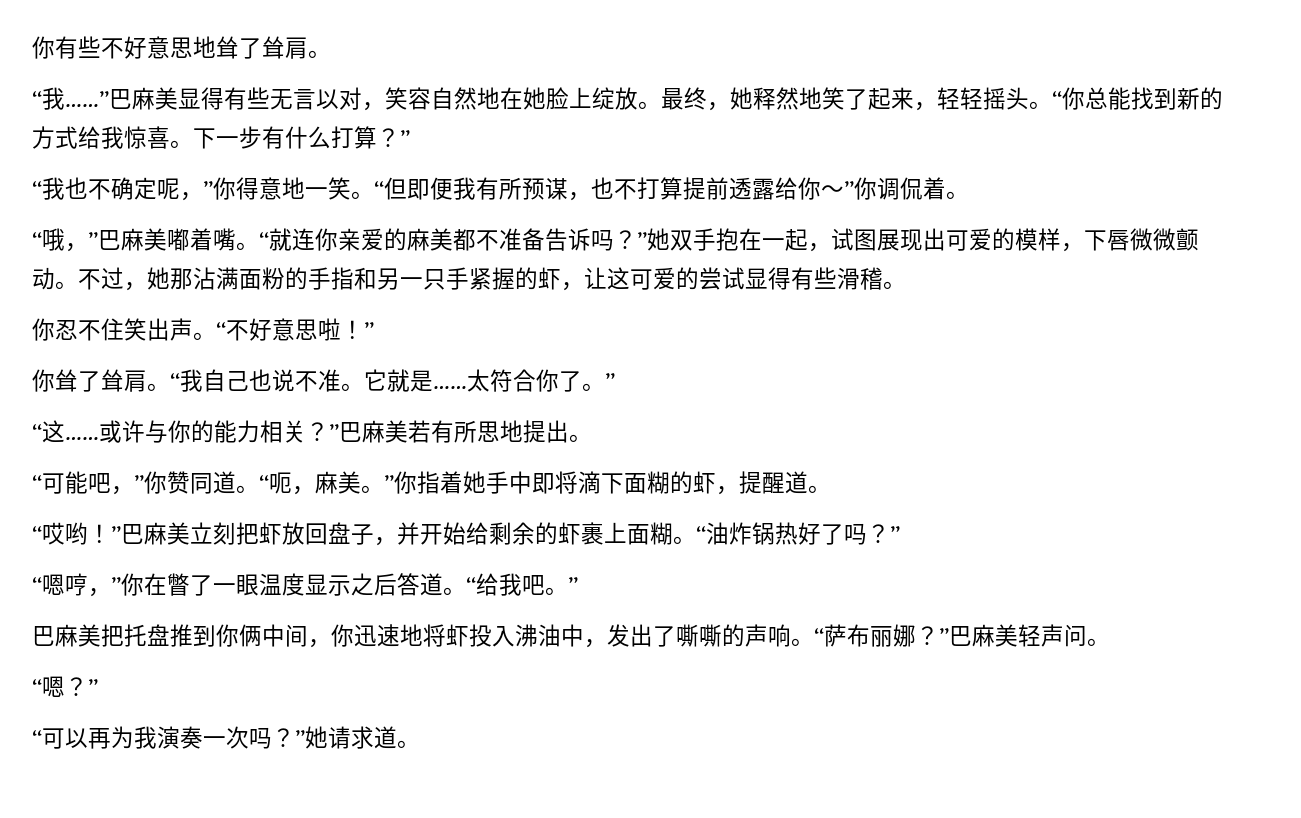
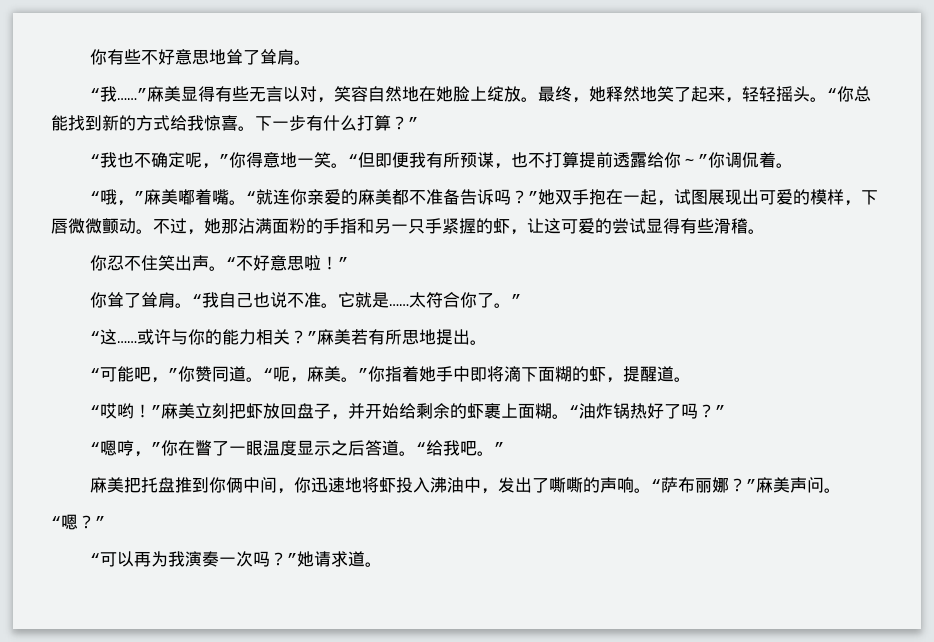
[109,89,132,109] 巴 -> (148, 94) none
[98,230,121,250] 巴 -> (145, 197) none
[339,422,362,442] 巴 -> (318, 337) none
[121,524,144,544] 巴 -> (162, 411) none
[32,626,55,646] 巴 -> (505, 448) none
[949,624,1041,647] 巴麻美轻 -> [756,477,791,493] 麻美

